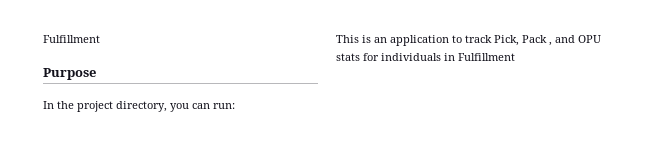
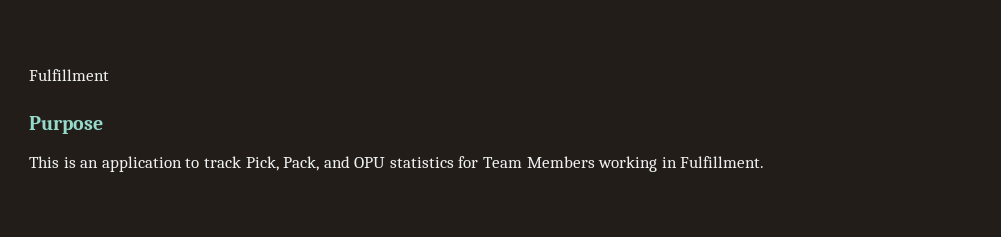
[43,101,235,112] // In the project directory, you can run: -> (103, 125) none
[522,35,601,46] [336,53,515,61] Pack , and OPU stats for individuals in Fulfillment -> [283,156,765,172] Pack, and OPU statistics for Team Members working in Fulfillment.

